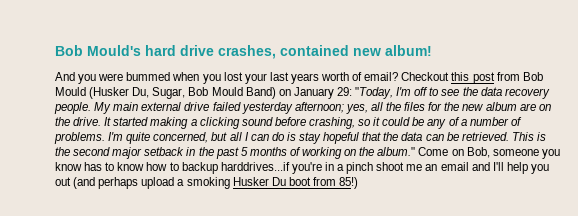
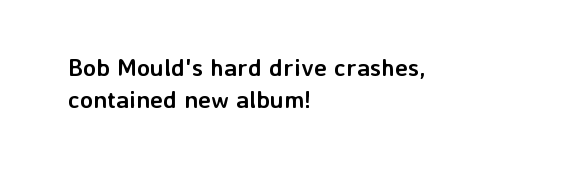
[55,72,543,84] [55,87,550,99] [54,102,551,114] [55,117,522,129] [54,132,546,144] [55,147,560,159] [55,162,549,174] [55,177,359,189] // And you were bummed when you lost your last years worth of email? Checkout this post from Bob Mould (Husker Du, Sugar, Bob Mould Band) on January 29: "Today, I'm off to see the data recovery people. My main external drive failed yesterday afternoon; yes, all the files for the new album are on the drive. It started making a clicking sound before crashing, so it could be any of a number of problems. I'm quite concerned, but all I can do is stay hopeful that the data can be retrieved. This is the second major setback in the past 5 months of working on the album." Come on Bob, someone you know has to know how to backup harddrives...if you're in a pinch shoot me an email and I'll help you out (and perhaps upload a smoking Husker Du boot from 85!) -> (311, 99) none

